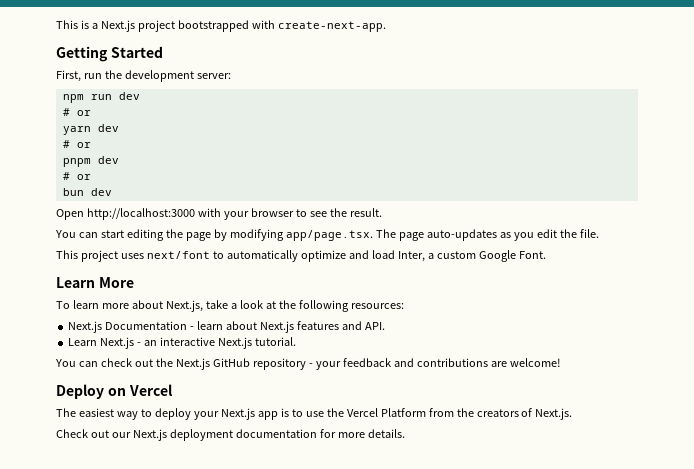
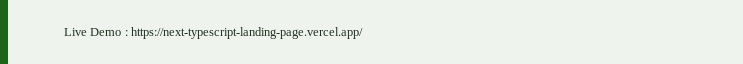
[56,20,386,32] [56,46,163,62] [56,70,231,82] [62,92,140,103] [62,108,91,116] [62,124,119,135] [62,140,91,148] [62,156,119,167] [62,172,91,180] [62,188,112,196] [56,208,382,220] [55,229,599,241] [56,250,546,262] [56,277,134,288] [56,300,404,312] [68,321,385,333] [68,337,296,349] [55,358,561,370] [56,384,173,399] [56,408,573,420] [56,429,405,441] This is a Next.js project bootstrapped with create-next-app. // Getting Started // First, run the development server: // npm run dev // # or // yarn dev // # or // pnpm dev // # or // bun dev // Open http://localhost:3000 with your browser to see the result. // You can start editing the page by modifying app/page.tsx. The page auto-updates as you edit the file. // This project uses next/font to automatically optimize and load Inter, a custom Google Font. // Learn More // To learn more about Next.js, take a look at the following resources: // Next.js Documentation - learn about Next.js features and API. // Learn Next.js - an interactive Next.js tutorial. // You can check out the Next.js GitHub repository - your feedback and contributions are welcome! // Deploy on Vercel // The easiest way to deploy your Next.js app is to use the Vercel Platform from the creators of Next.js. // Check out our Next.js deployment documentation for more details. -> [64,27,364,39] Live Demo : https://next-typescript-landing-page.vercel.app/

